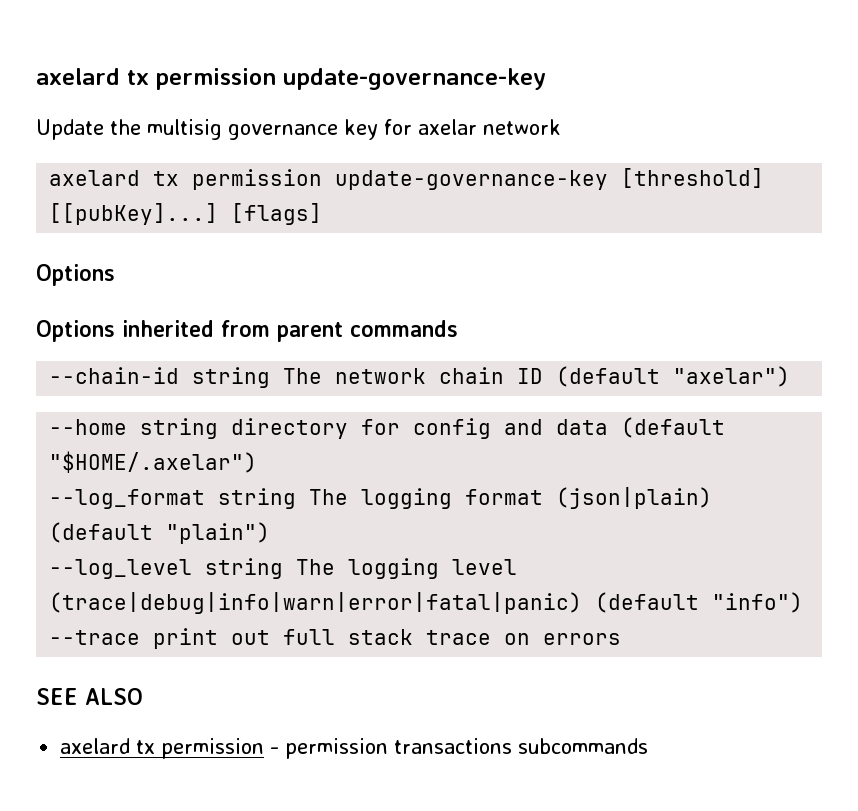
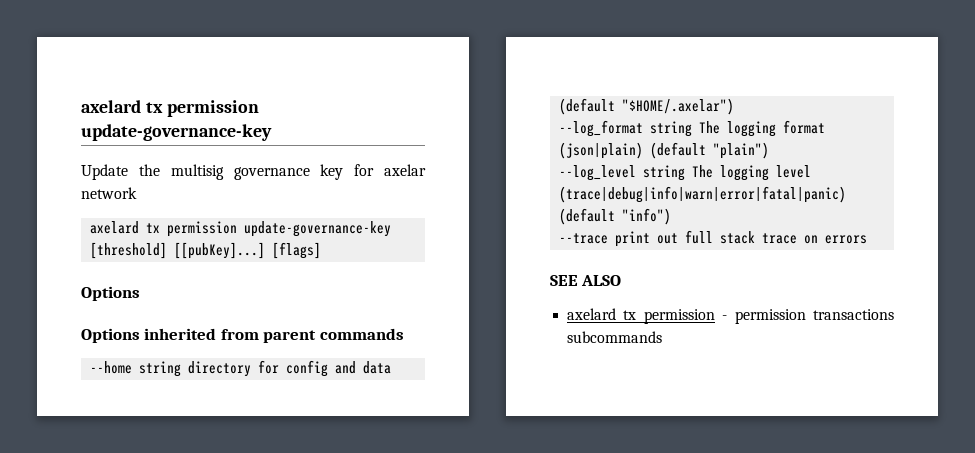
[49,366,791,388] // --chain-id string The network chain ID (default "axelar") -> (404, 334) none

